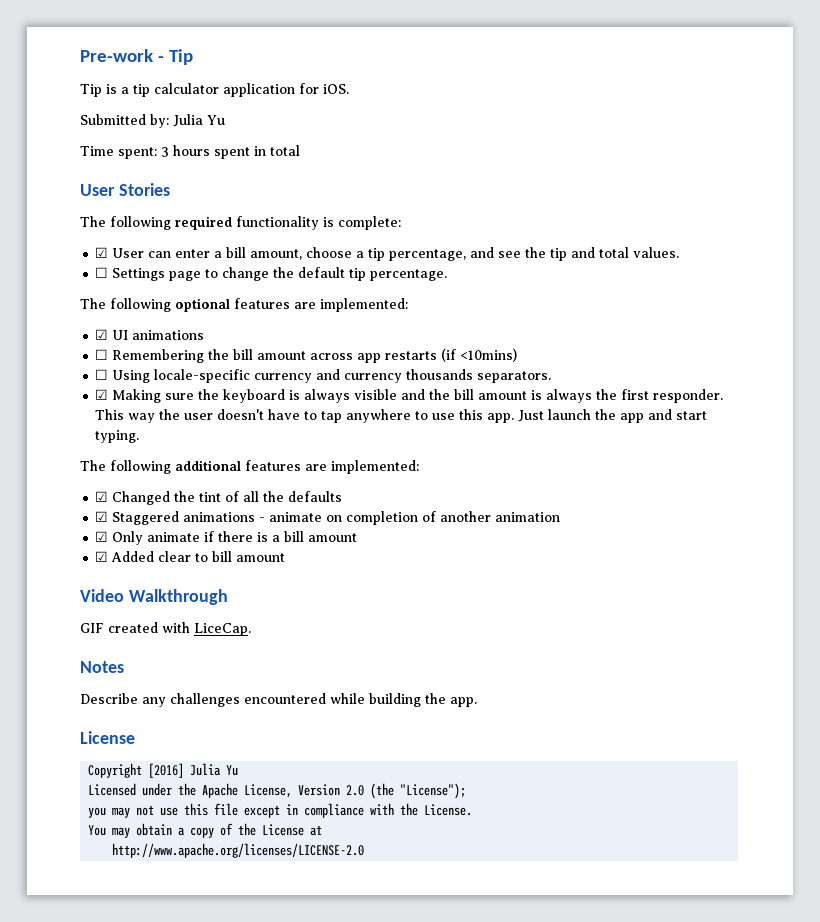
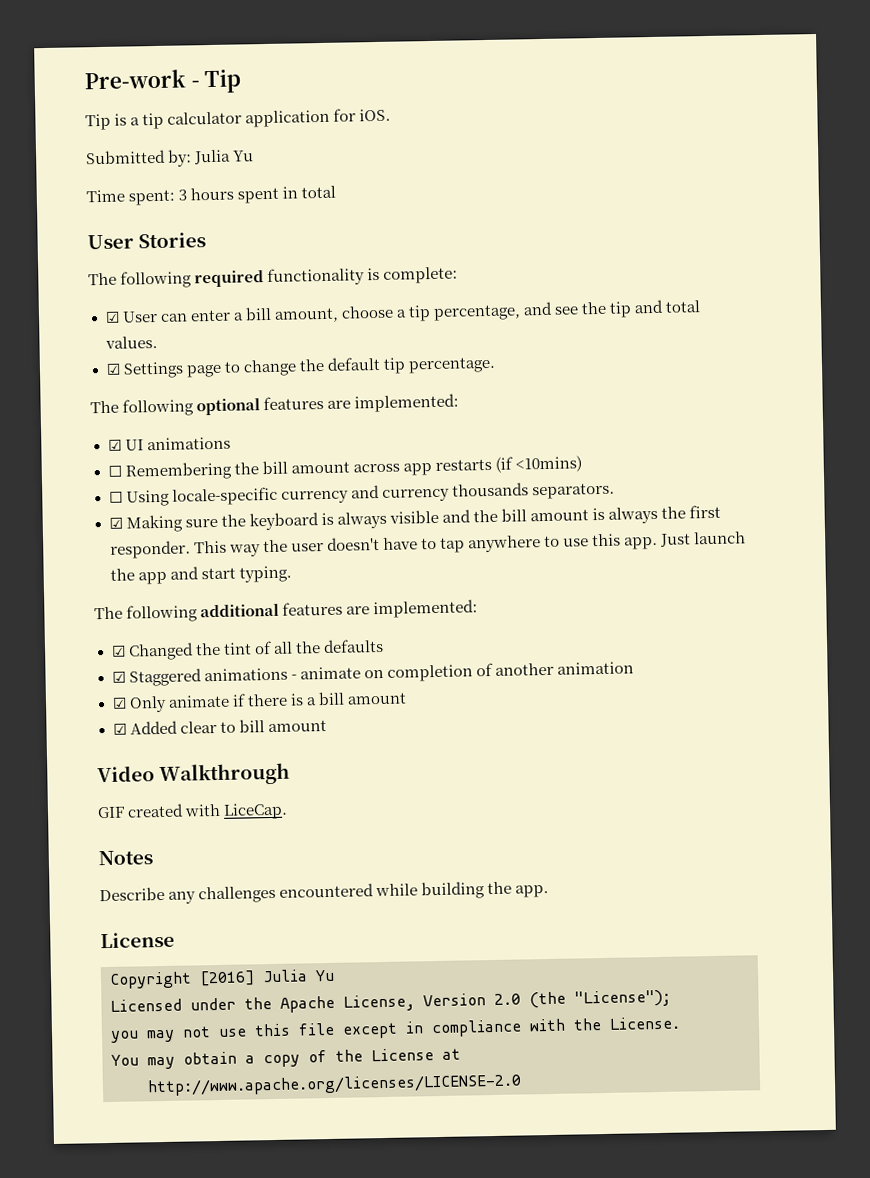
[95,267,109,278] ☐ -> [105,363,121,375] ☑

